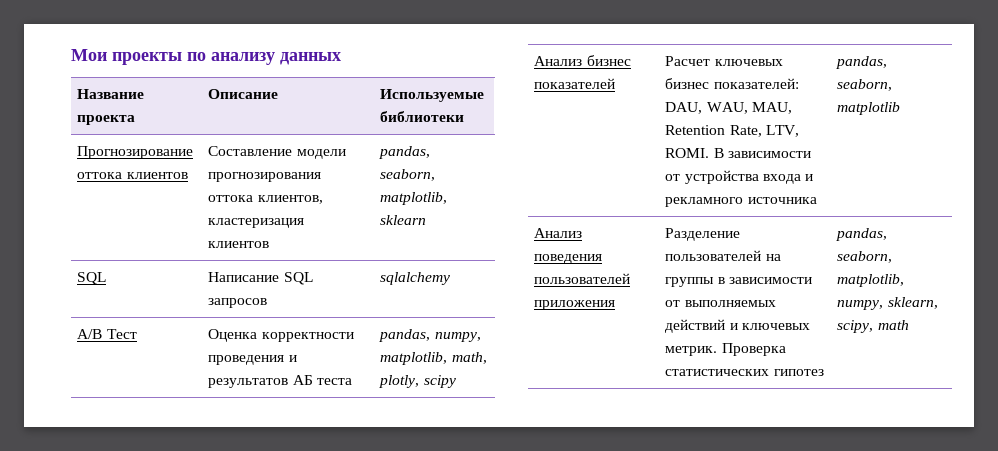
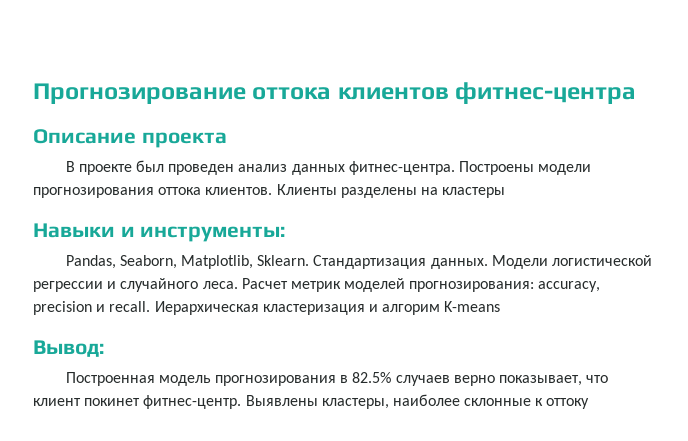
[71,49,341,65] [77,89,145,99] [77,115,136,125] [208,89,279,99] [380,89,485,102] [380,111,465,122] [77,146,194,159] [77,172,188,179] [208,146,346,159] [208,172,322,182] [208,195,323,204] [208,218,305,228] [208,241,270,248] [379,146,431,159] [380,169,436,181] [380,192,448,205] [380,215,427,225] [77,272,107,285] [208,272,313,285] [208,298,268,308] [380,272,451,285] [77,329,137,339] [208,329,354,342] [208,355,297,365] [208,375,352,388] [379,329,481,342] [380,352,487,365] [379,375,456,388] [534,55,631,66] [534,78,616,89] [665,56,783,66] [665,78,799,89] [665,102,792,114] [665,125,799,137] [665,148,811,158] [665,170,813,184] [665,197,817,207] [836,56,888,69] [837,79,893,91] [837,102,901,115] [534,228,583,238] [534,254,603,264] [534,273,631,284] [534,300,616,310] [665,228,741,241] [665,250,781,261] [665,277,812,287] [665,300,776,307] [665,319,810,333] [665,343,786,356] [665,369,824,376] [836,228,888,241] [837,251,893,263] [837,274,905,287] [837,297,938,310] [837,320,909,333] Мои проекты по анализу данных // Название проекта | Описание | Используемые библиотеки // Прогнозирование оттока клиентов | Составление модели прогнозирования оттока клиентов, кластеризация клиентов | pandas, seaborn, matplotlib, sklearn // SQL | Написание SQL запросов | sqlalchemy // A/B Тест | Оценка корректности проведения и результатов АБ теста | pandas, numpy, matplotlib, math, plotly, scipy // Анализ бизнес показателей | Расчет ключевых бизнес показателей: DAU, WAU, MAU, Retention Rate, LTV, ROMI. В зависимости от устройства входа и рекламного источника | pandas, seaborn, matplotlib // Анализ поведения пользователей приложения | Разделение пользователей на группы в зависимости от выполняемых действий и ключевых метрик. Проверка статистических гипотез | pandas, seaborn, matplotlib, numpy, sklearn, scipy, math -> [33,82,637,104] [33,129,227,148] [65,160,592,175] [33,184,506,198] [33,223,286,242] [65,255,652,269] [33,278,601,292] [33,301,501,315] [33,340,104,357] [65,372,609,386] [33,394,590,409] Прогнозирование оттока клиентов фитнес-центра // Описание проекта // В проекте был проведен анализ данных фитнес-центра. Построены модели прогнозирования оттока клиентов. Клиенты разделены на кластеры // Навыки и инструменты: // Pandas, Seaborn, Matplotlib, Sklearn. Стандартизация данных. Модели логистической регрессии и случайного леса. Расчет метрик моделей прогнозирования: accuracy, precision и recall. Иерархическая кластеризация и алгорим K-means // Вывод: // Построенная модель прогнозирования в 82.5% случаев верно показывает, что клиент покинет фитнес-центр. Выявлены кластеры, наиболее склонные к оттоку

